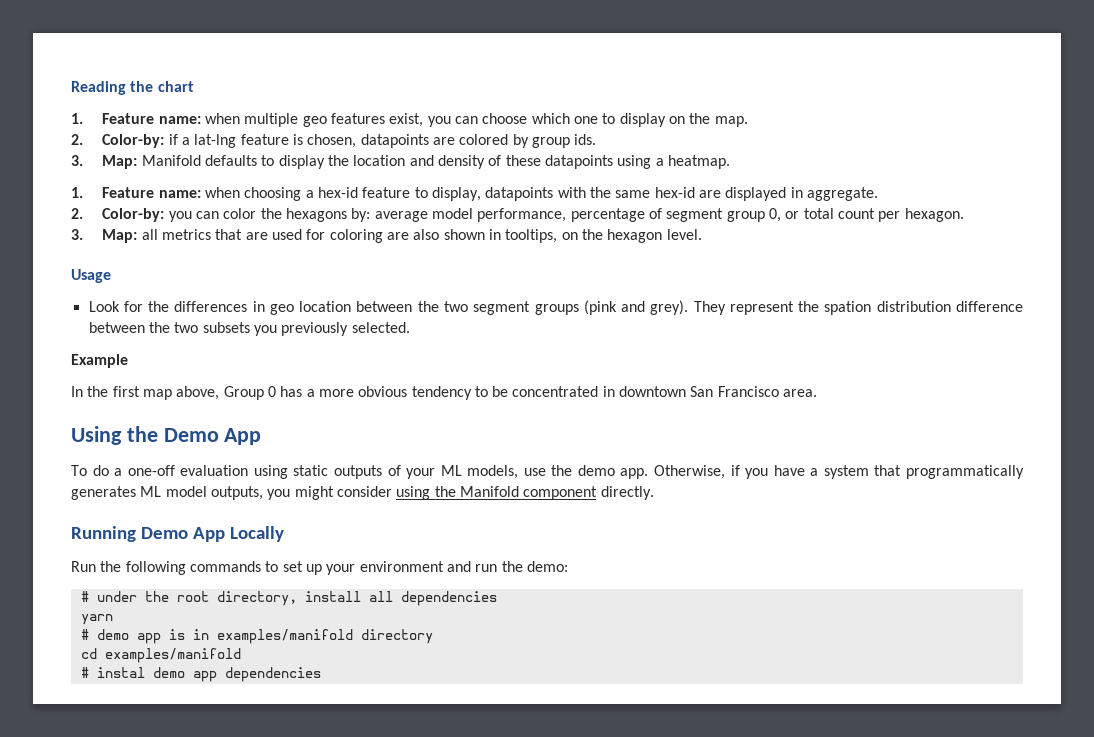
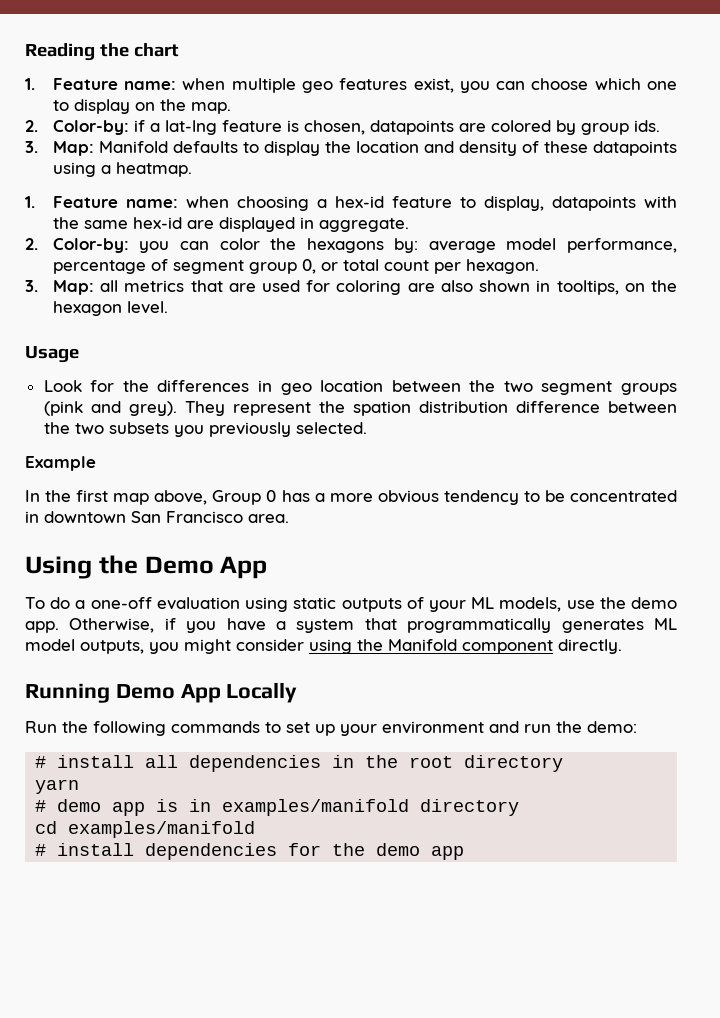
[96,591,297,606] under the root directory, -> (47, 762) none
(497, 598) none -> [332,755,564,772] in the root directory
[96,667,321,682] instal demo app dependencies -> [57,843,465,860] install dependencies for the demo app

